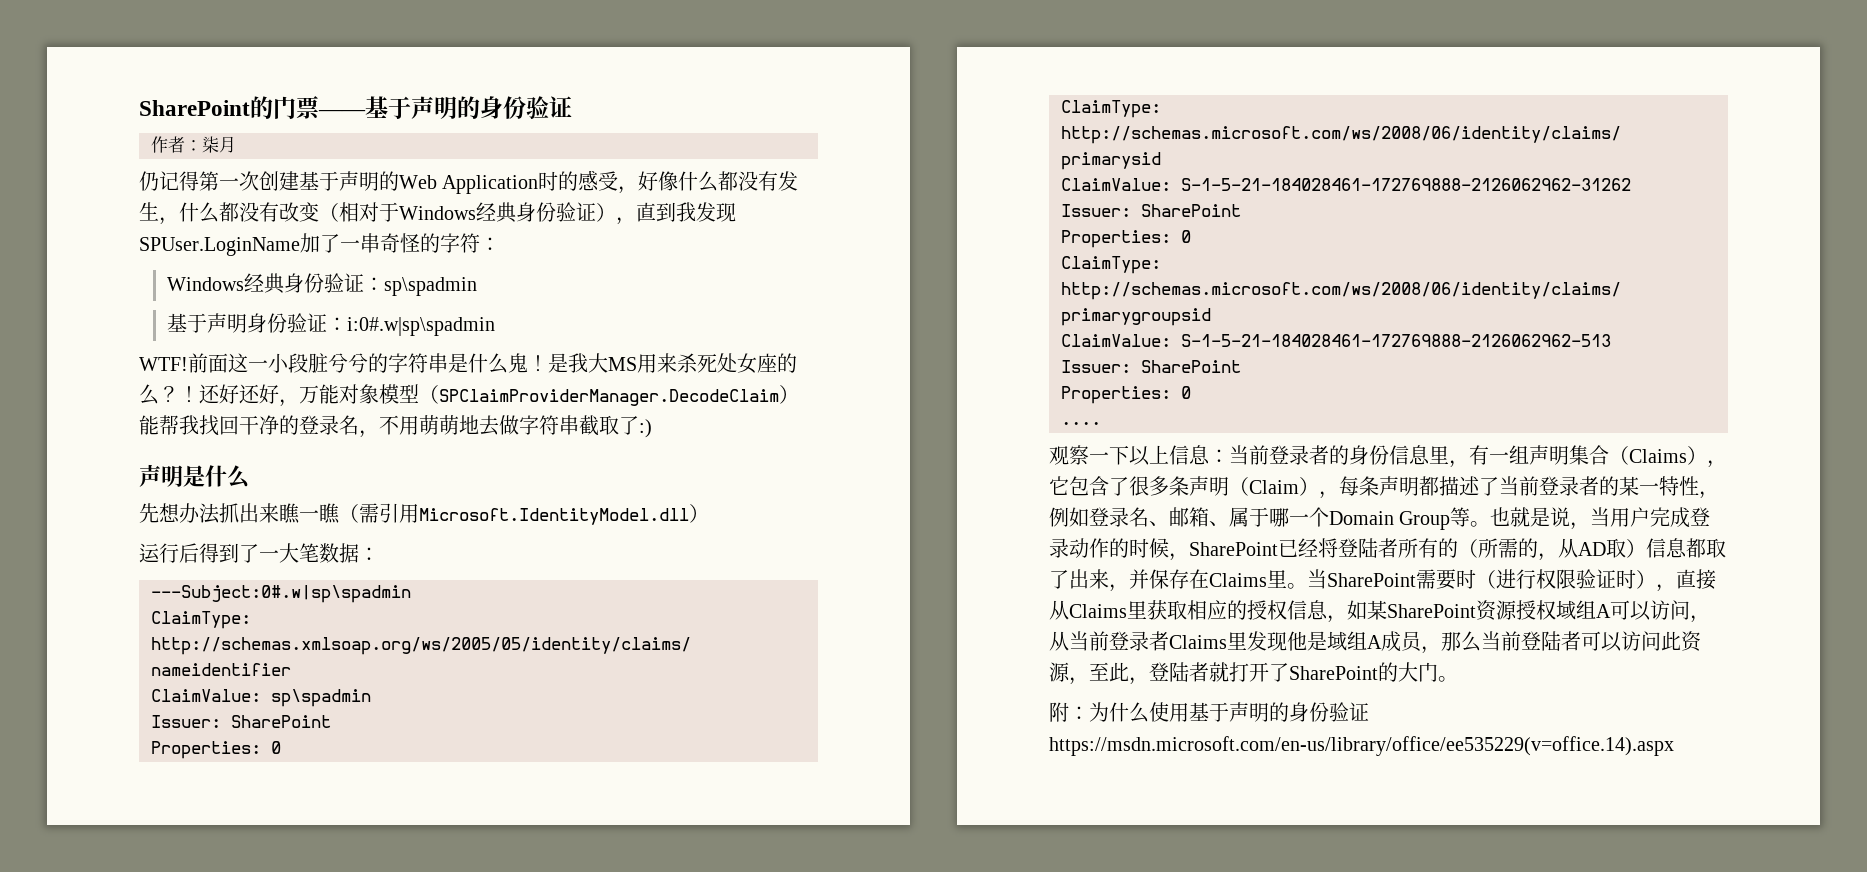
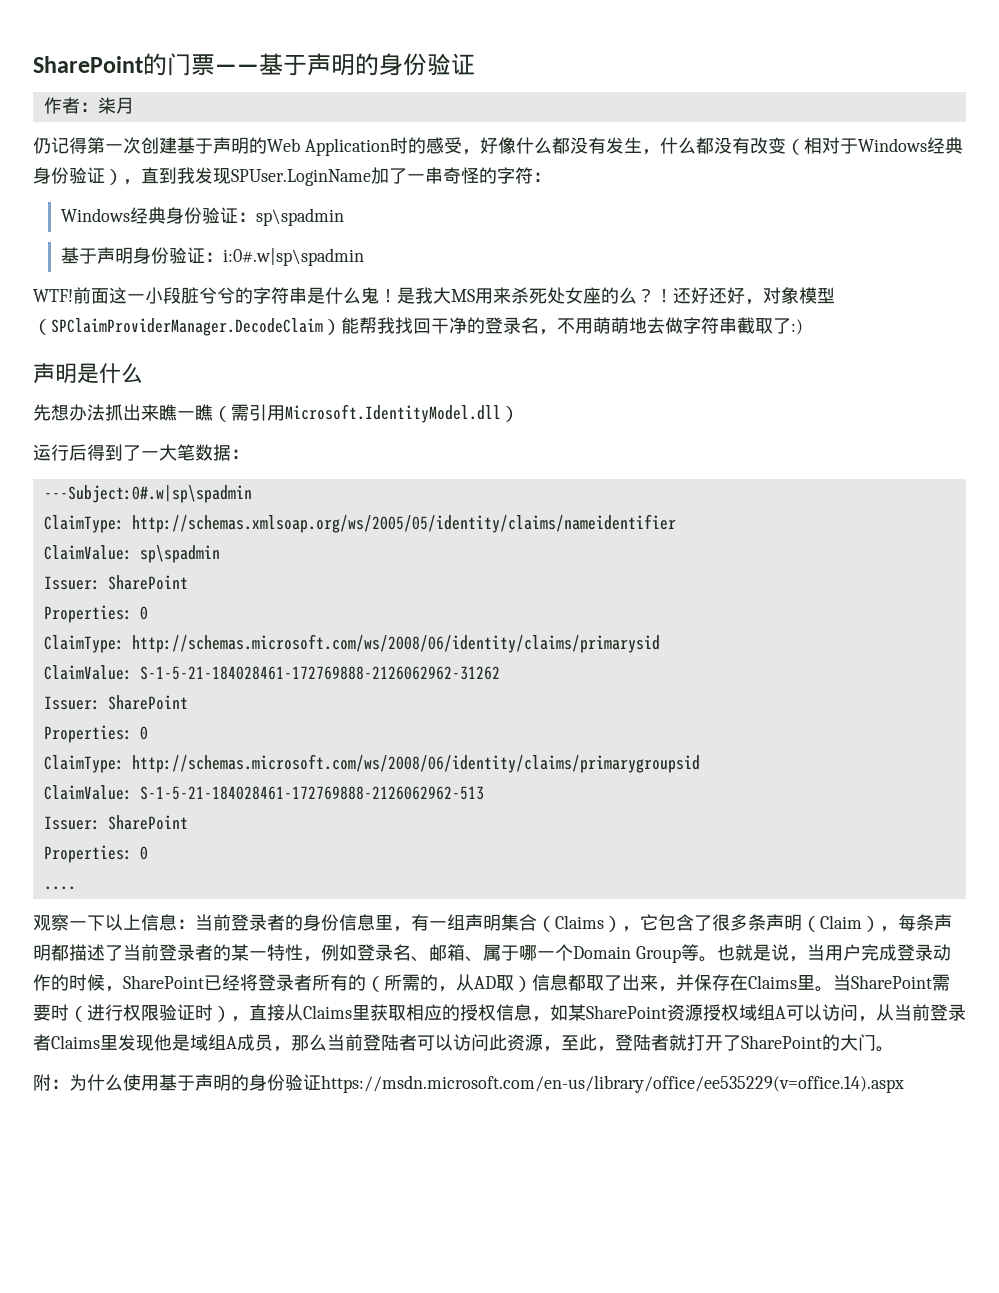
[299,384,339,404] 万能 -> (763, 302) none
[1358,538,1378,558] 陆 -> [276,974,294,991] 录

